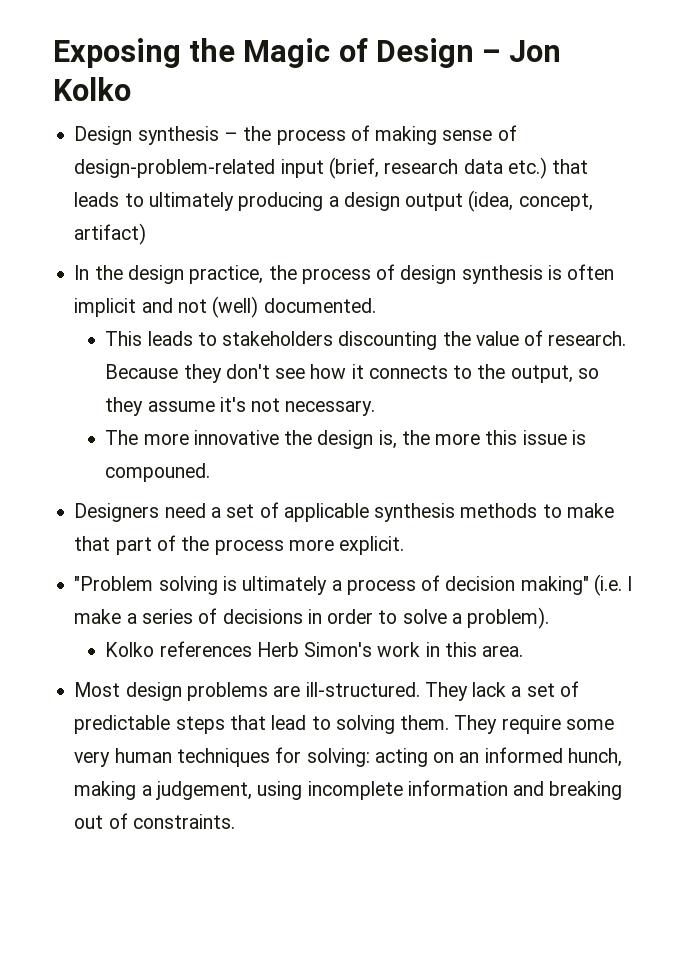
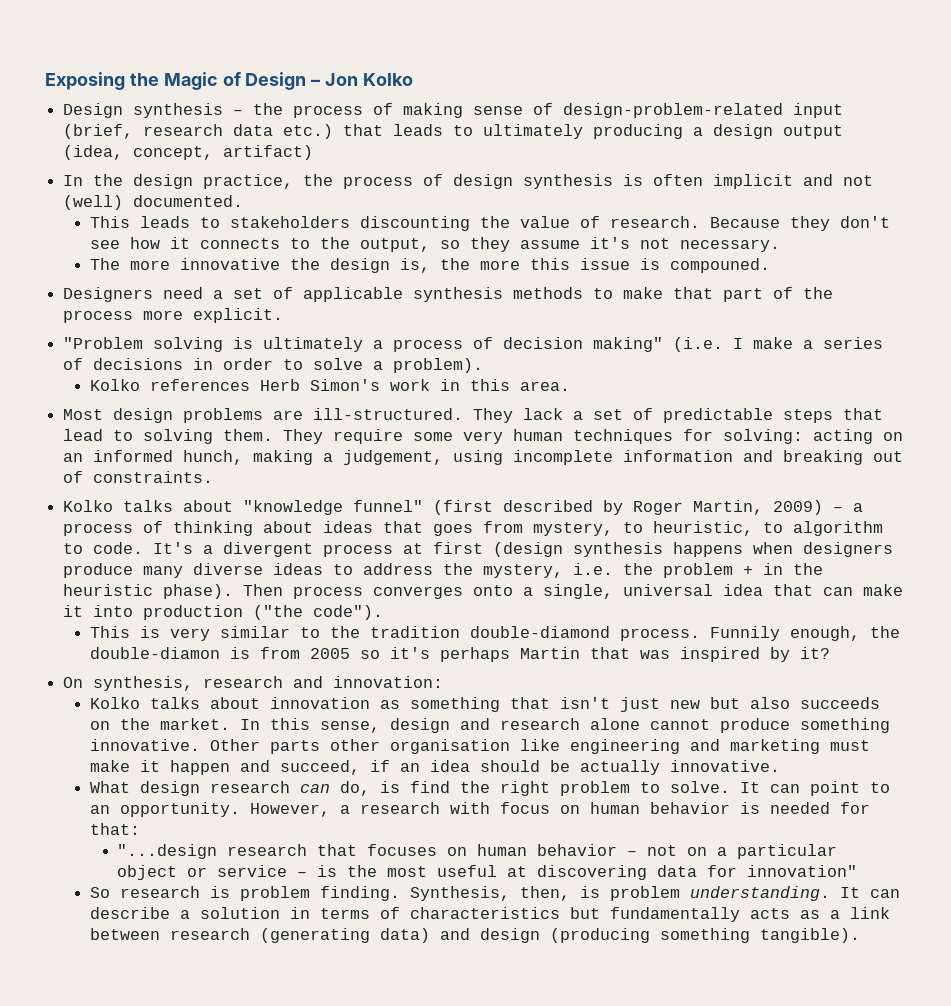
(235, 821) none -> [63,500,864,515] [63,521,884,536] [63,542,894,557] [63,563,824,578] [63,584,904,599] [63,605,384,620] [90,626,901,641] [90,647,831,662] [63,676,444,691] [90,697,881,712] [90,718,891,733] [90,739,871,754] [90,760,781,775] [90,781,891,796] [90,802,871,817] [90,823,141,835] [117,844,838,859] [117,865,858,880] [90,886,901,901] [90,907,891,922] [90,928,861,943] // Kolko talks about "knowledge funnel" (first described by Roger Martin, 2009) – a process of thinking about ideas that goes from mystery, to heuristic, to algorithm to code. It's a divergent process at first (design synthesis happens when designers produce many diverse ideas to address the mystery, i.e. the problem + in the heuristic phase). Then process converges onto a single, universal idea that can make it into production ("the code"). // This is very similar to the tradition double-diamond process. Funnily enough, the double-diamon is from 2005 so it's perhaps Martin that was inspired by it? // On synthesis, research and innovation: // Kolko talks about innovation as something that isn't just new but also succeeds on the market. In this sense, design and research alone cannot produce something innovative. Other parts other organisation like engineering and marketing must make it happen and succeed, if an idea should be actually innovative. // What design research can do, is find the right problem to solve. It can point to an opportunity. However, a research with focus on human behavior is needed for that: // "...design research that focuses on human behavior – not on a particular object or service – is the most useful at discovering data for innovation" // So research is problem finding. Synthesis, then, is problem understanding. It can describe a solution in terms of characteristics but fundamentally acts as a link between research (generating data) and design (producing something tangible).

